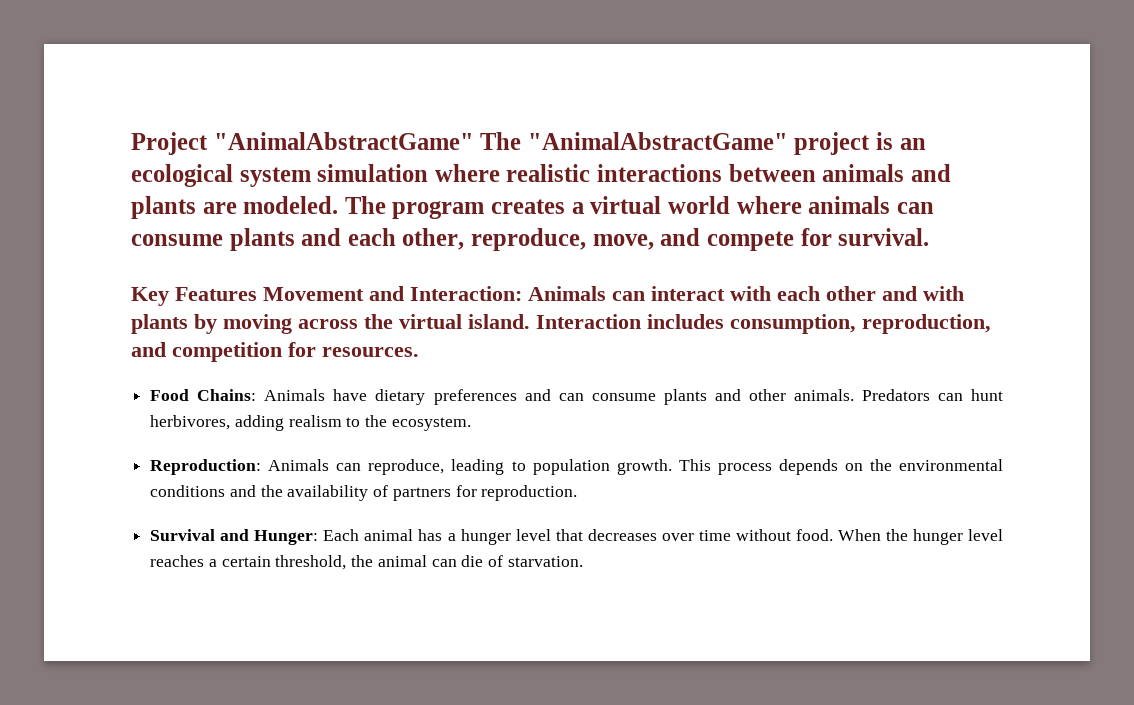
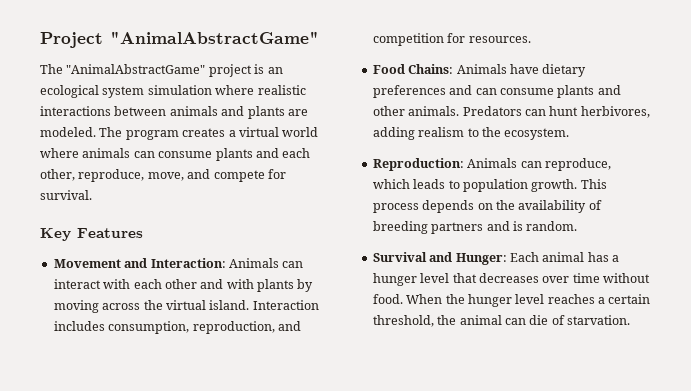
(474, 141) none -> (319, 37) //
(257, 294) none -> (143, 233) //
[451,459,505,475] leading -> [372,179,446,189] which leads
[898,459,1003,471] [150,485,578,501] environmental conditions and the availability of partners for reproduction. -> [518,200,602,213] [372,221,578,234] availability of breeding partners and is random.

